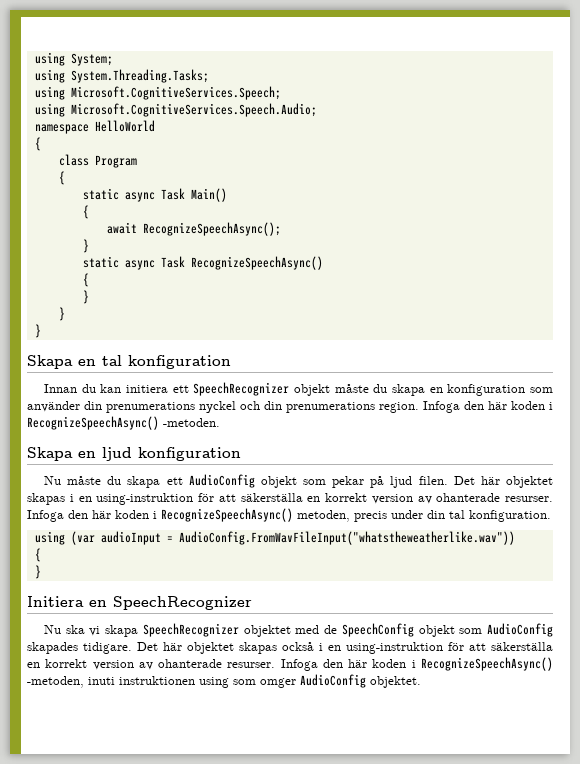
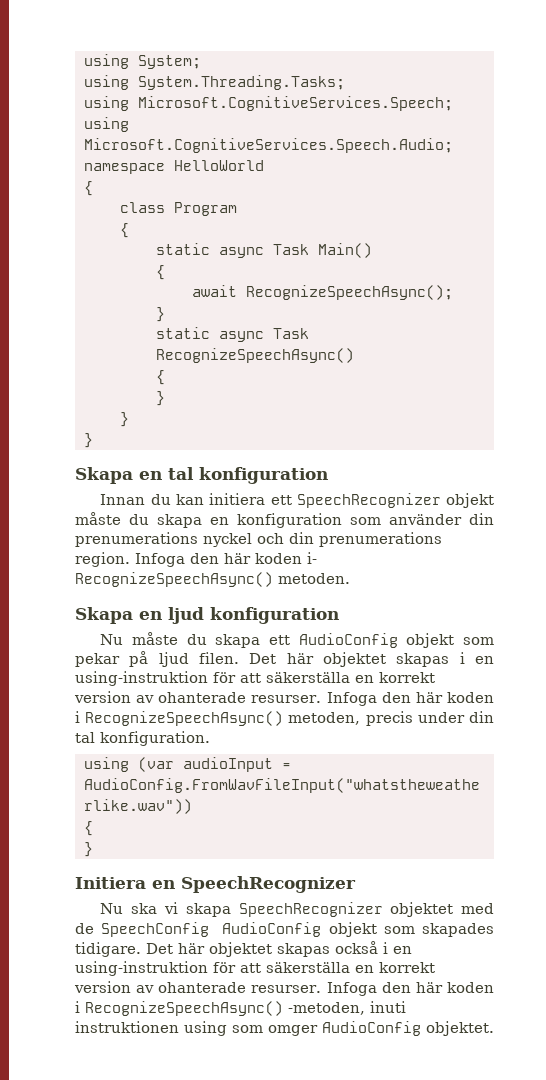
[549,402,553,410] [27,416,220,430] i RecognizeSpeechAsync() -metoden. -> [307,552,317,564] [75,572,350,587] i- RecognizeSpeechAsync() metoden.
[418,623,553,637] objekt som AudioConfig -> [222,922,415,937] AudioConfig objekt som

